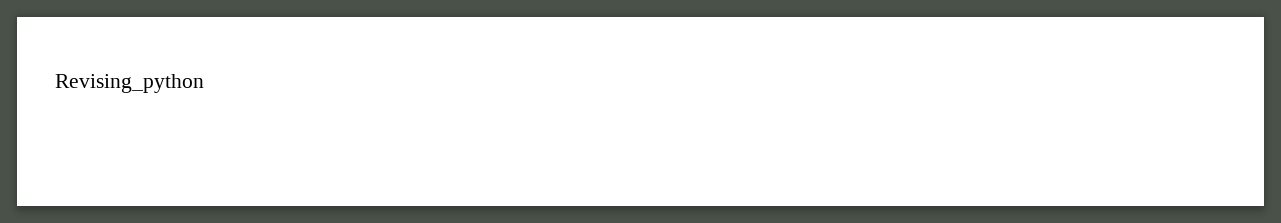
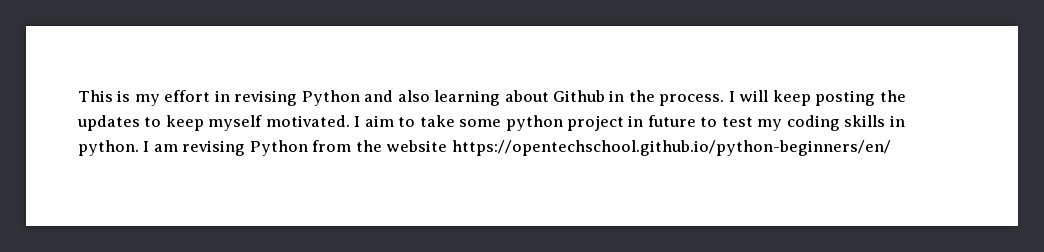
[55,74,204,93] Revising_python -> [78,90,906,106] [77,115,905,131] [78,140,891,156] This is my effort in revising Python and also learning about Github in the process. I will keep posting the updates to keep myself motivated. I aim to take some python project in future to test my coding skills in python. I am revising Python from the website https://opentechschool.github.io/python-beginners/en/

